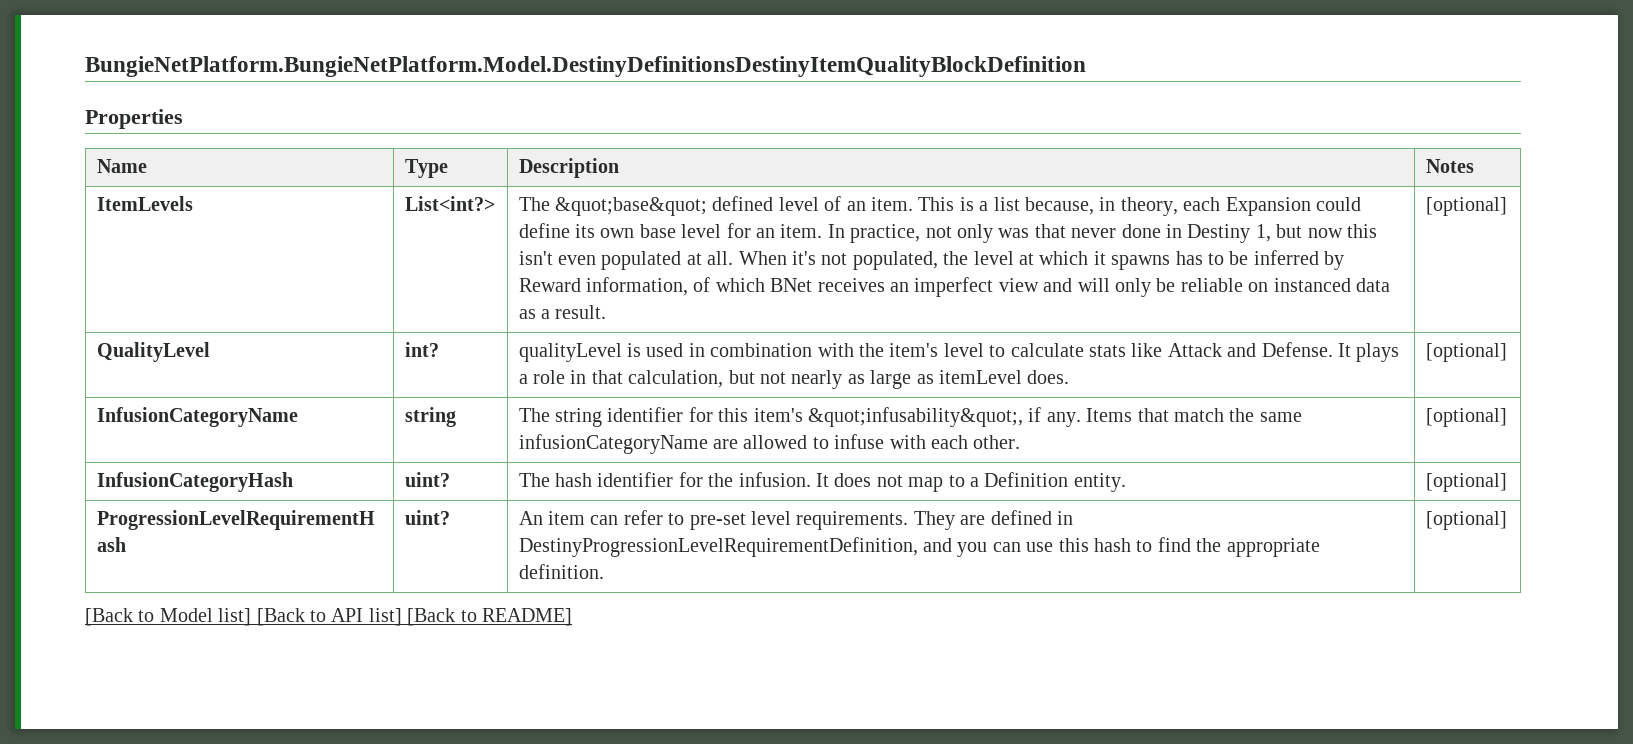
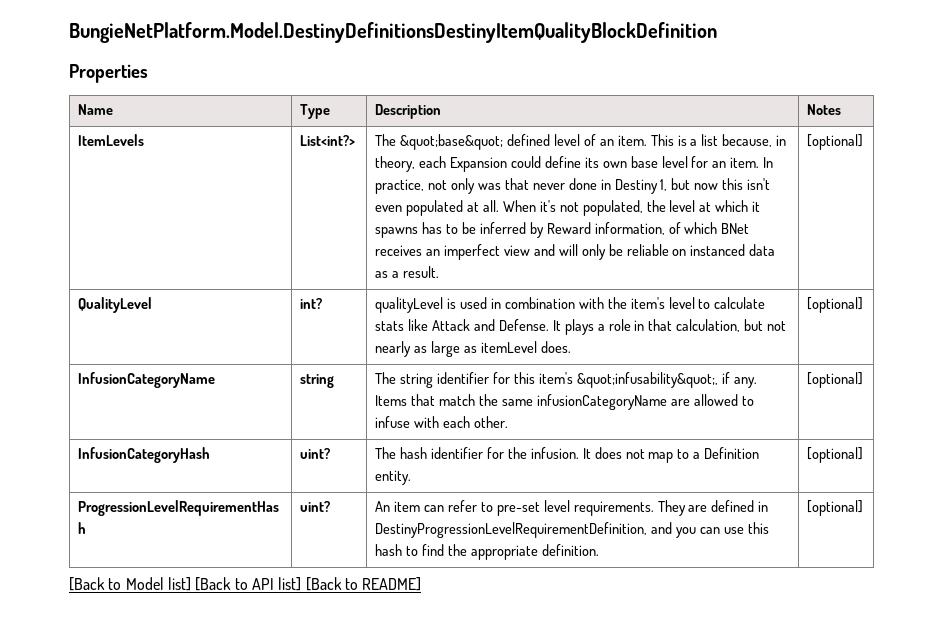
[85,56,1086,77] BungieNetPlatform.BungieNetPlatform.Model.DestinyDefinitionsDestinyItemQualityBlockDefinition -> [69,22,717,43] BungieNetPlatform.Model.DestinyDefinitionsDestinyItemQualityBlockDefinition

